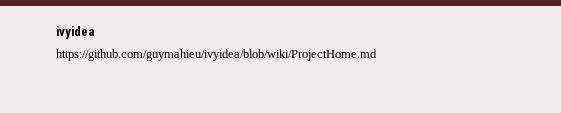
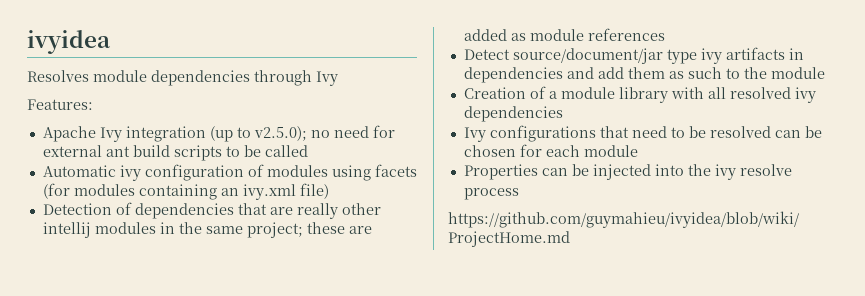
(95, 32) none -> [27,70,338,86] [27,99,93,110] [42,125,395,142] [42,145,308,161] [42,164,417,181] [42,183,329,200] [42,202,381,219] [42,222,372,238] [463,28,665,41] [463,47,804,64] [463,67,825,83] [463,86,816,103] [463,106,563,122] [463,125,822,142] [463,144,638,157] [463,164,792,180] [463,188,519,200] // Resolves module dependencies through Ivy // Features: // Apache Ivy integration (up to v2.5.0); no need for external ant build scripts to be called // Automatic ivy configuration of modules using facets (for modules containing an ivy.xml file) // Detection of dependencies that are really other intellij modules in the same project; these are added as module references // Detect source/document/jar type ivy artifacts in dependencies and add them as such to the module // Creation of a module library with all resolved ivy dependencies // Ivy configurations that need to be resolved can be chosen for each module // Properties can be injected into the ivy resolve process

